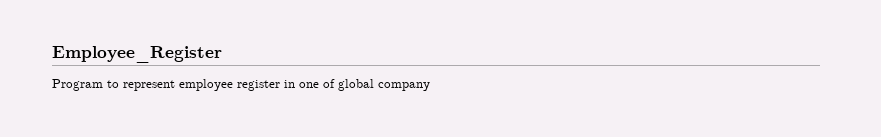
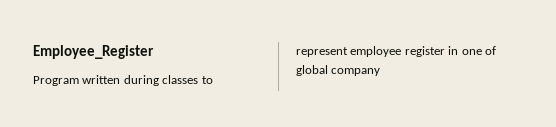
(103, 85) none -> [82,75,199,86] written during classes

